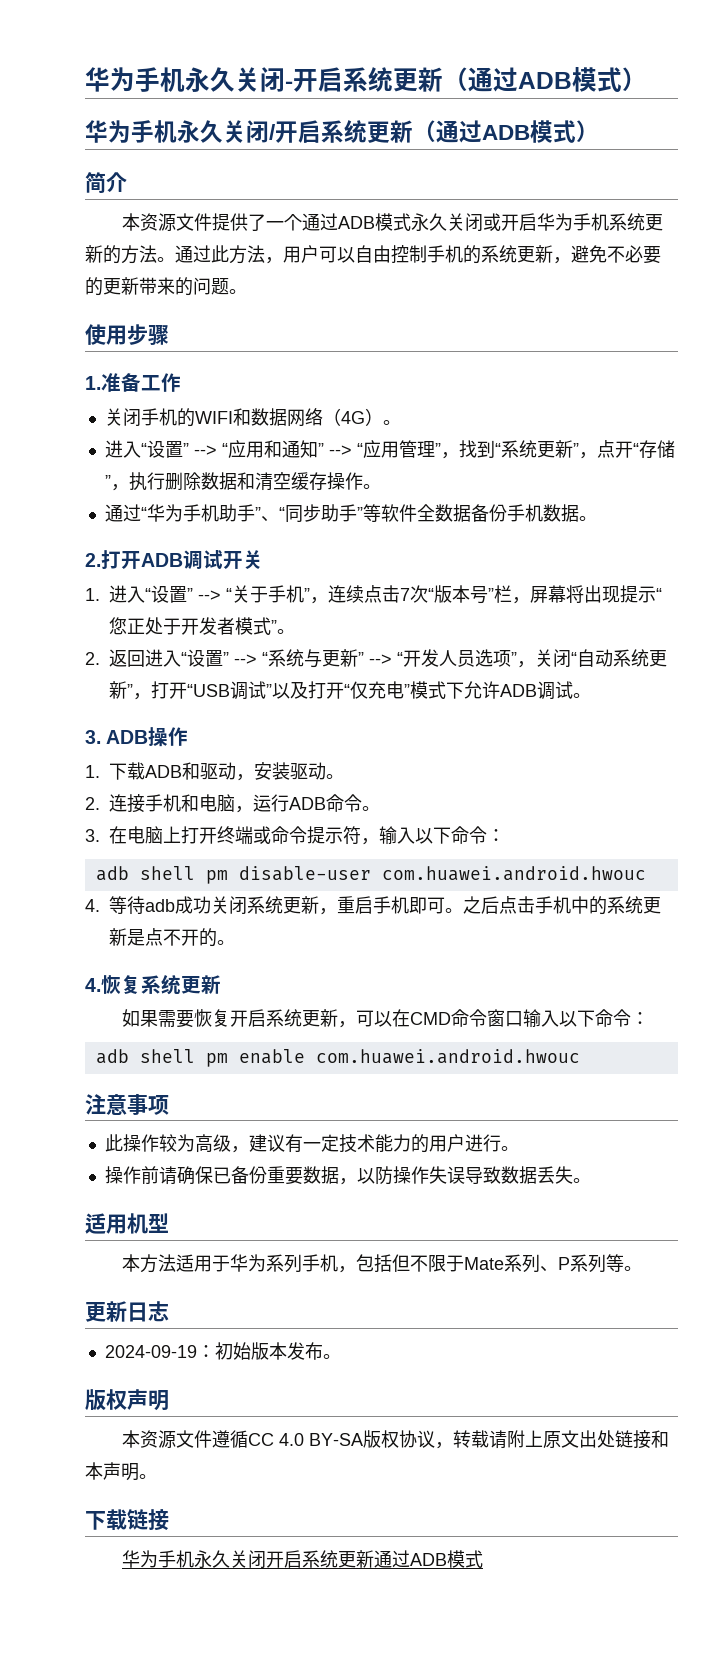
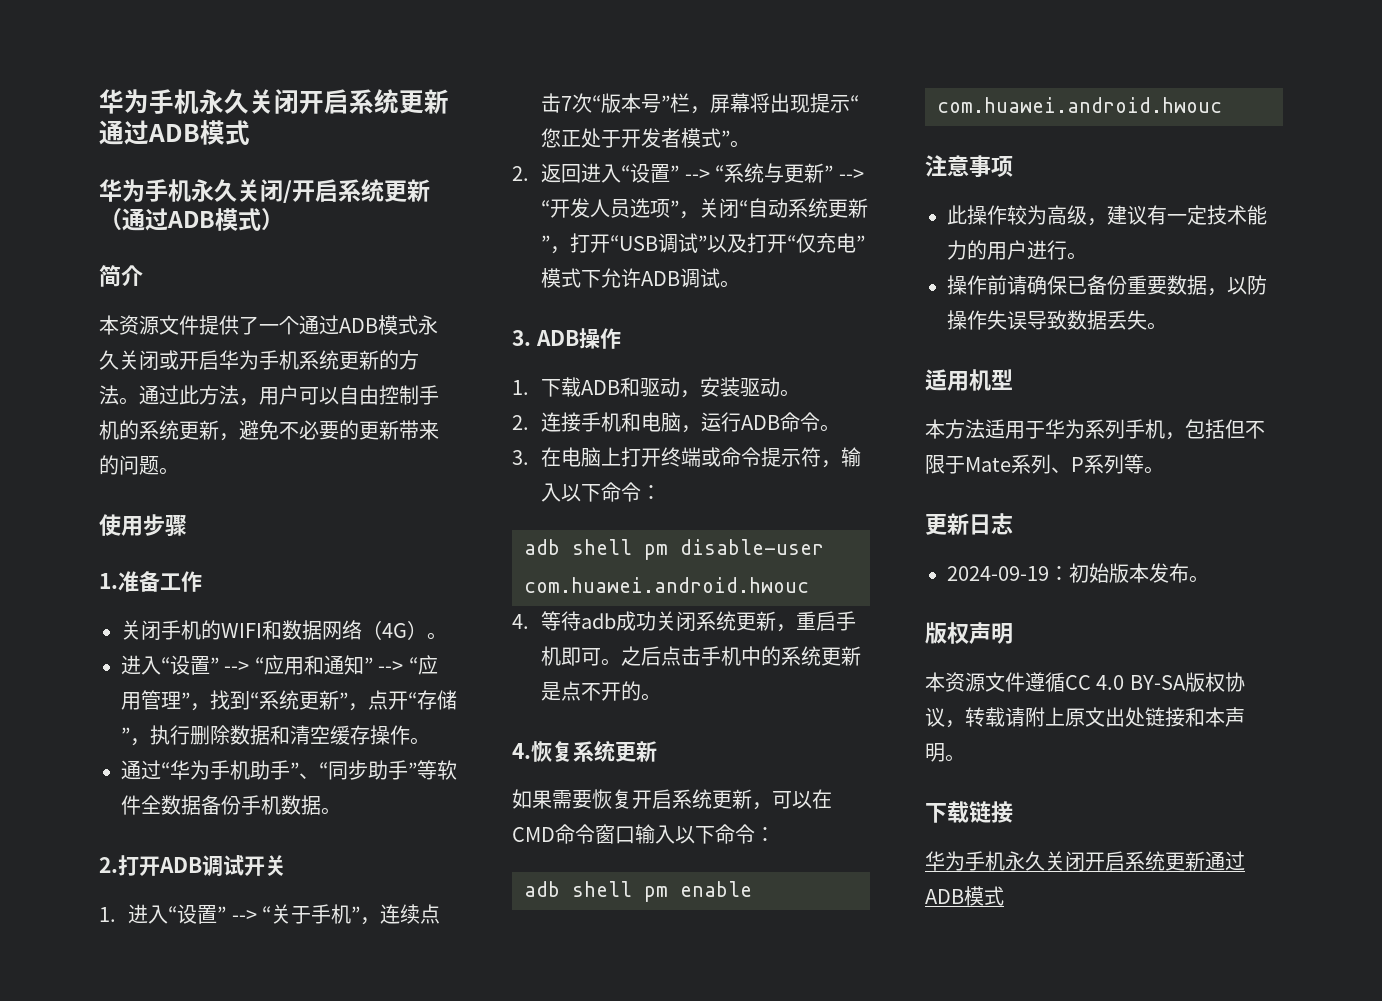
[85,67,647,92] 华为手机永久关闭-开启系统更新（通过ADB模式） -> [99,89,449,114] [99,120,250,145] 华为手机永久关闭开启系统更新通过ADB模式

